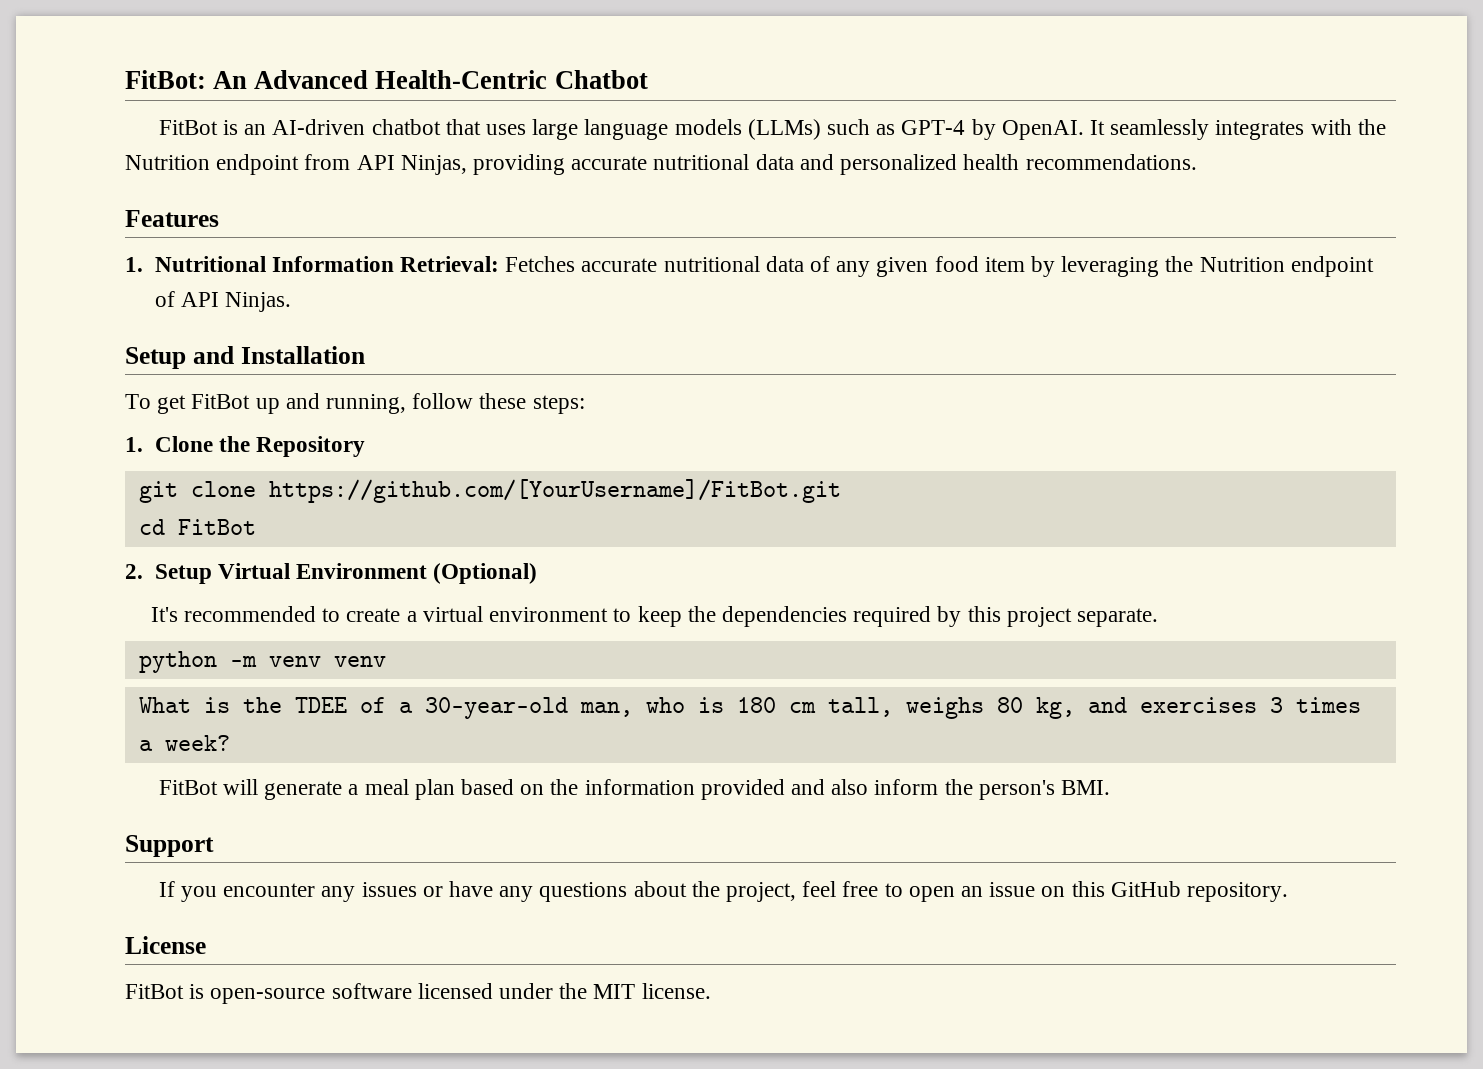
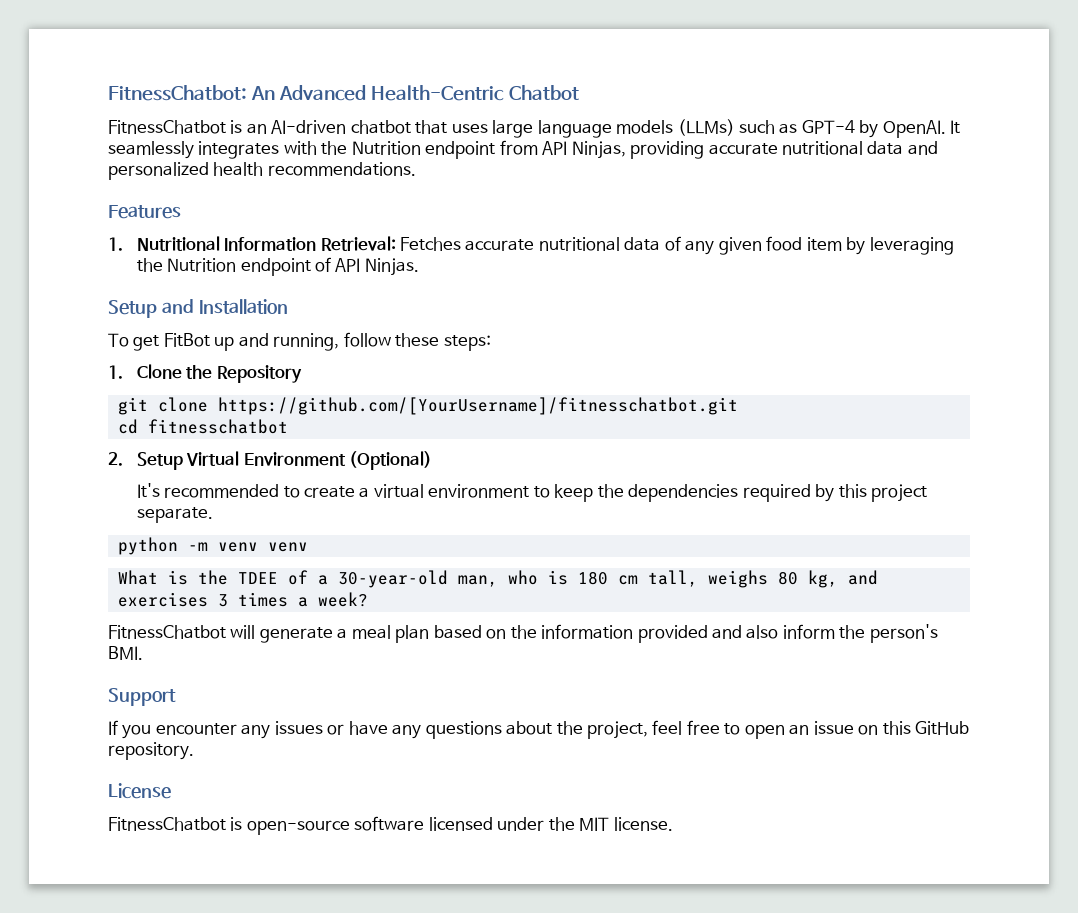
[125,70,206,89] FitBot: -> [108,85,247,101] FitnessChatbot:
[158,120,218,135] FitBot -> [108,120,226,134] FitnessChatbot
[268,479,841,503] https://github.com/[YourUsername]/FitBot.git -> [217,397,738,415] https://github.com/[YourUsername]/fitnesschatbot.git
[177,519,256,535] FitBot -> [147,419,288,434] fitnesschatbot
[158,780,218,795] FitBot -> [108,625,226,639] FitnessChatbot
[125,984,184,999] FitBot -> [108,817,226,831] FitnessChatbot

